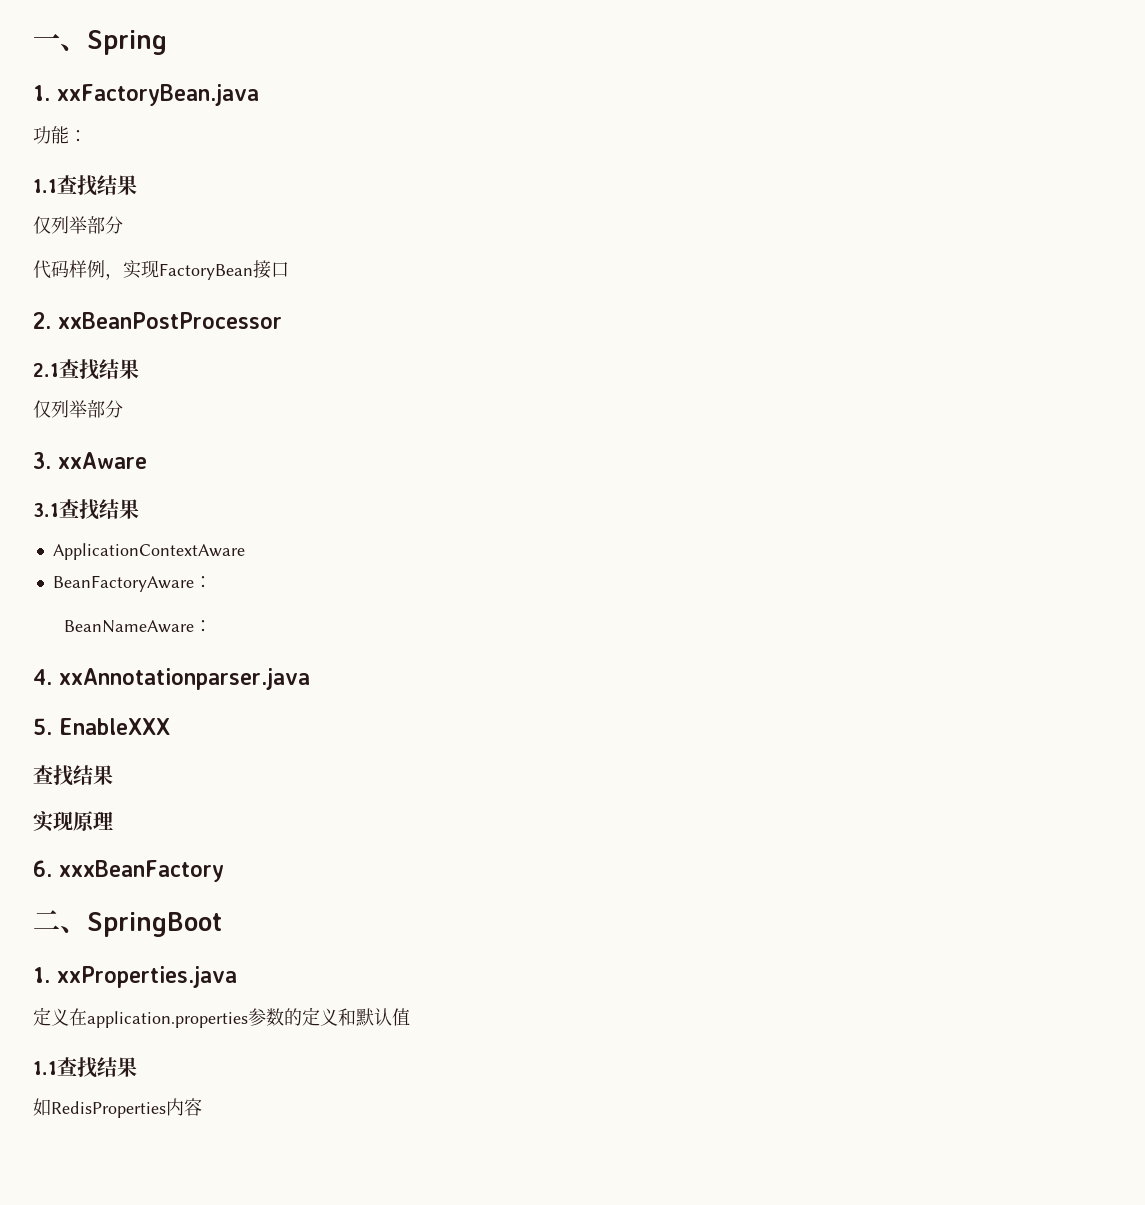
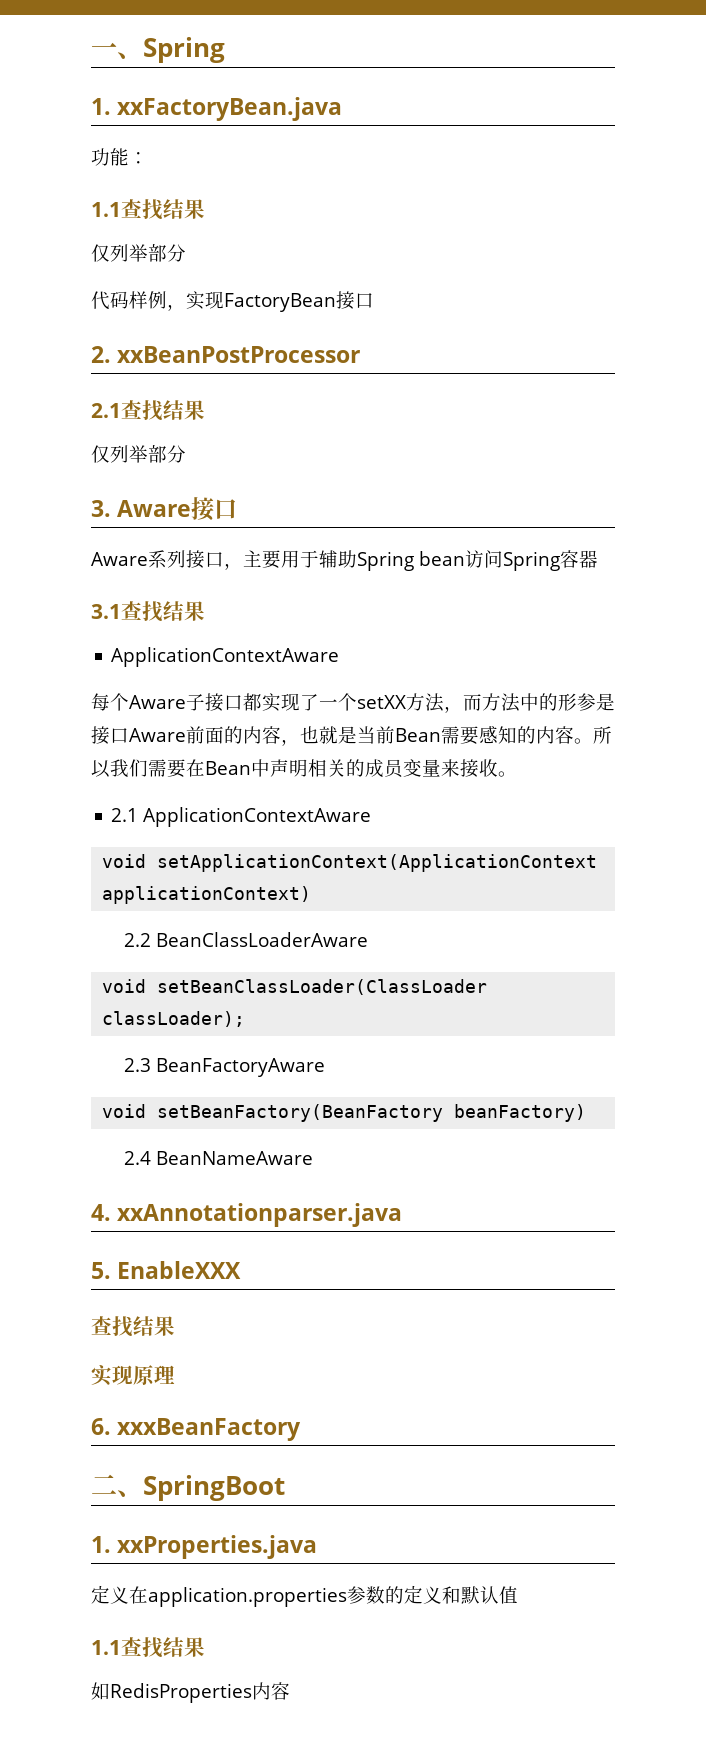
[58,452,147,469] [33,499,139,520] [52,543,245,560] [52,575,212,592] xxAware // 3.1查找结果 // ApplicationContextAware // BeanFactoryAware： // -> [117,497,238,521] [91,550,598,571] [91,601,205,622] [111,647,340,667] [91,693,615,713] [91,726,612,746] [91,759,517,778] [111,807,372,827] [102,854,598,872] [102,886,312,904] [124,932,369,947] [102,979,488,995] [102,1011,246,1027] [124,1058,326,1077] [102,1104,587,1122] [124,1151,152,1165] Aware接口 // Aware系列接口，主要用于辅助Spring bean访问Spring容器 // 3.1查找结果 // ApplicationContextAware // 每个Aware子接口都实现了一个setXX方法，而方法中的形参是接口Aware前面的内容，也就是当前Bean需要感知的内容。所以我们需要在Bean中声明相关的成员变量来接收。 // 2.1 ApplicationContextAware // void setApplicationContext(ApplicationContext applicationContext) // 2.2 BeanClassLoaderAware // void setBeanClassLoader(ClassLoader classLoader); // 2.3 BeanFactoryAware // void setBeanFactory(BeanFactory beanFactory) // 2.4
[193,620,212,632] ： -> (314, 1158) none

